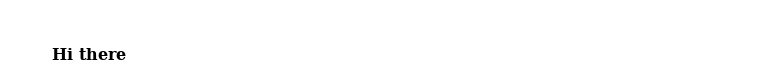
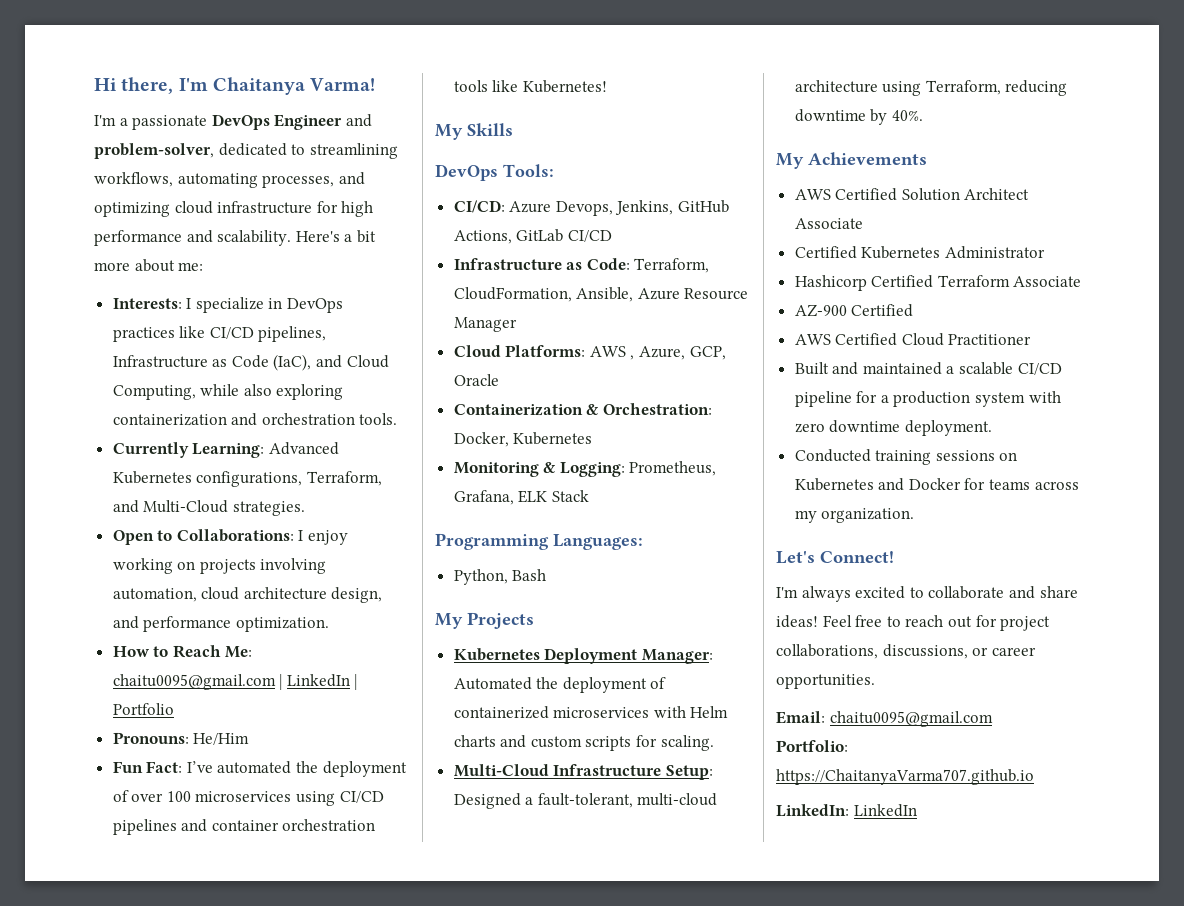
[79,48,126,60] there -> [121,77,376,95] [94,114,372,130] [94,143,398,159] [94,172,365,188] [94,201,374,217] [94,230,376,246] [94,259,204,272] [112,297,344,313] [112,326,327,342] [112,354,389,371] [112,384,344,400] [112,413,398,426] [112,442,339,458] [112,471,382,487] [112,500,305,516] [112,529,349,545] [112,558,327,574] [112,587,383,603] [112,616,329,632] [112,645,253,658] [112,674,358,690] [112,703,174,715] [112,732,250,745] [112,761,407,777] [112,790,384,806] [112,819,376,835] [453,80,607,93] [435,123,513,140] [435,164,554,181] [453,200,730,216] [453,229,612,244] [453,258,710,273] [453,287,749,302] [453,317,517,332] [453,345,726,360] [453,374,499,386] [453,403,712,416] [453,432,593,447] [453,461,717,477] [453,490,589,505] [435,533,643,550] [453,569,547,585] [435,612,534,629] [453,648,713,664] [453,677,667,693] [453,706,729,719] [453,735,714,751] [453,764,713,780] [453,793,718,809] [794,80,1068,96] [794,109,923,125] [776,152,927,169] [794,188,1030,201] [794,218,863,229] [794,246,1045,259] [794,275,1082,291] [794,304,914,317] [794,333,1032,346] [794,362,1062,375] [794,391,1061,407] [794,420,992,436] [794,449,1018,465] [794,478,1079,491] [794,508,915,523] [776,551,894,564] [776,586,1078,602] [776,615,1051,631] [776,644,1036,659] [776,674,875,689] [776,711,993,727] [776,740,848,752] [776,769,1034,785] [776,804,917,817] there, I'm Chaitanya Varma! // I'm a passionate DevOps Engineer and problem-solver, dedicated to streamlining workflows, automating processes, and optimizing cloud infrastructure for high performance and scalability. Here's a bit more about me: // Interests: I specialize in DevOps practices like CI/CD pipelines, Infrastructure as Code (IaC), and Cloud Computing, while also exploring containerization and orchestration tools. // Currently Learning: Advanced Kubernetes configurations, Terraform, and Multi-Cloud strategies. // Open to Collaborations: I enjoy working on projects involving automation, cloud architecture design, and performance optimization. // How to Reach Me: chaitu0095@gmail.com | LinkedIn | Portfolio // Pronouns: He/Him // Fun Fact: I’ve automated the deployment of over 100 microservices using CI/CD pipelines and container orchestration tools like Kubernetes! // My Skills // DevOps Tools: // CI/CD: Azure Devops, Jenkins, GitHub Actions, GitLab CI/CD // Infrastructure as Code: Terraform, CloudFormation, Ansible, Azure Resource Manager // Cloud Platforms: AWS , Azure, GCP, Oracle // Containerization & Orchestration: Docker, Kubernetes // Monitoring & Logging: Prometheus, Grafana, ELK Stack // Programming Languages: // Python, Bash // My Projects // Kubernetes Deployment Manager: Automated the deployment of containerized microservices with Helm charts and custom scripts for scaling. // Multi-Cloud Infrastructure Setup: Designed a fault-tolerant, multi-cloud architecture using Terraform, reducing downtime by 40%. // My Achievements // AWS Certified Solution Architect Associate // Certified Kubernetes Administrator // Hashicorp Certified Terraform Associate // AZ-900 Certified // AWS Certified Cloud Practitioner // Built and maintained a scalable CI/CD pipeline for a production system with zero downtime deployment. // Conducted training sessions on Kubernetes and Docker for teams across my organization. // Let's Connect! // I'm always excited to collaborate and share ideas! Feel free to reach out for project collaborations, discussions, or career opportunities. // Email: chaitu0095@gmail.com // Portfolio: https://ChaitanyaVarma707.github.io // LinkedIn: LinkedIn

